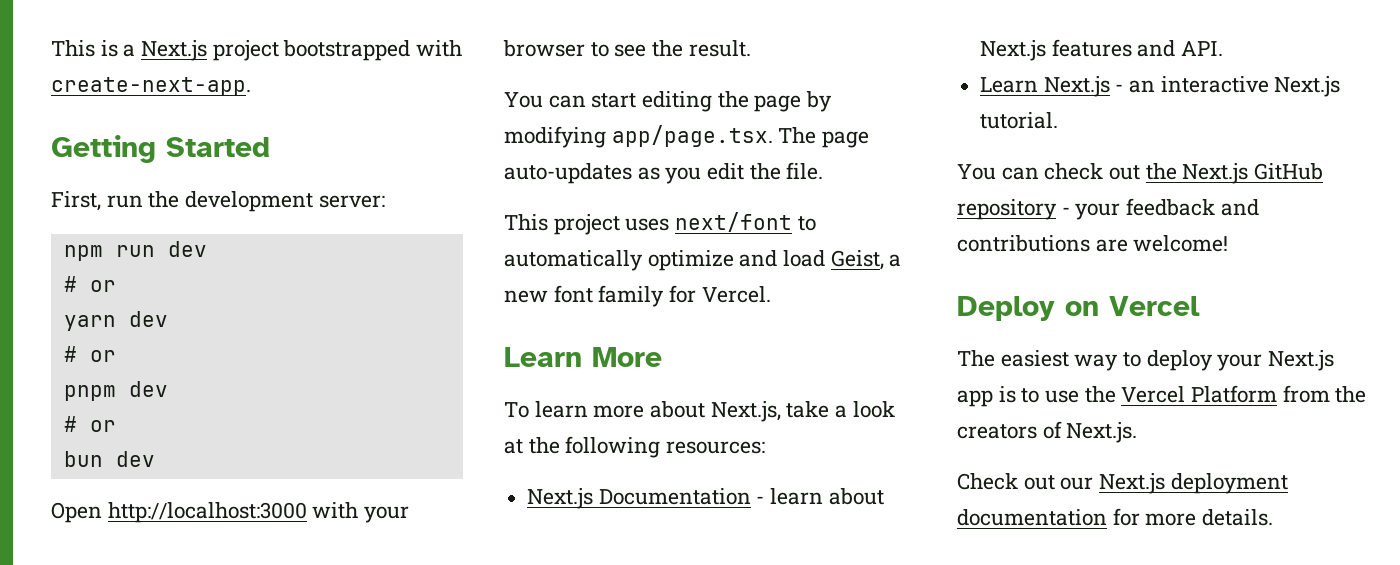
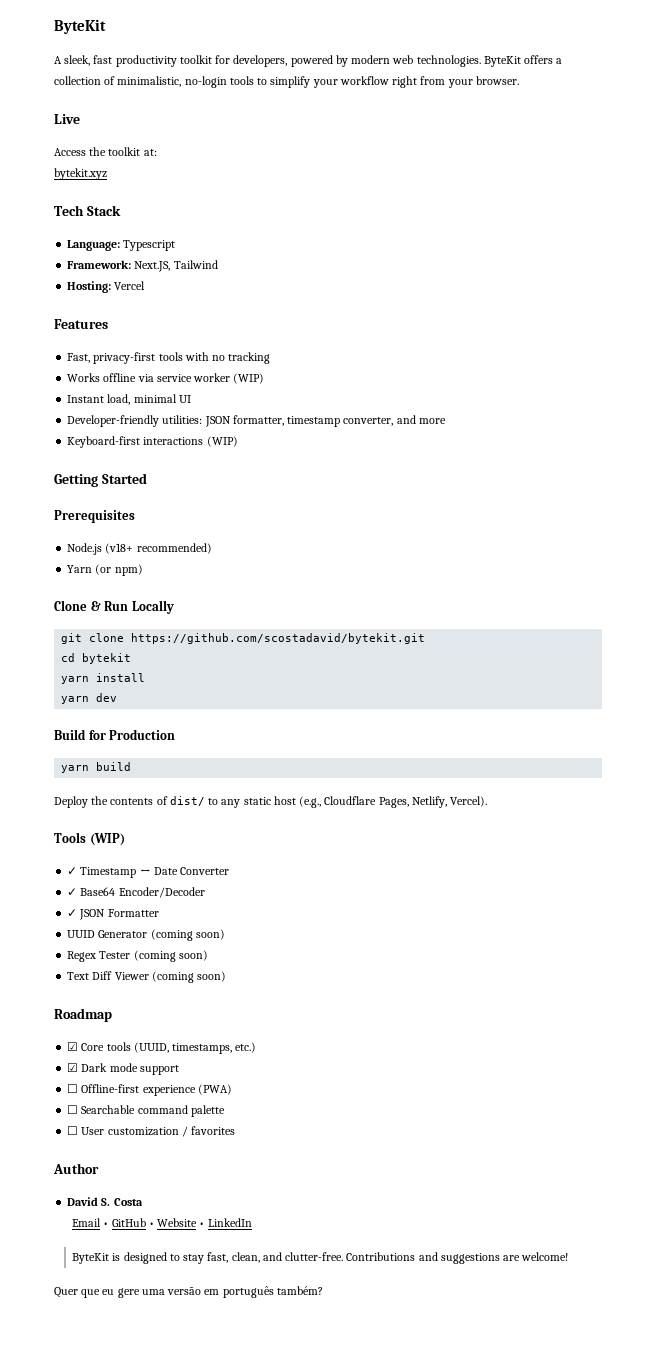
[51,40,463,61] [51,77,251,96] [51,135,270,163] [51,191,385,212] [63,241,207,261] [63,276,116,292] [63,311,168,331] [63,346,116,362] [63,381,168,401] [63,416,116,432] [63,451,155,467] [51,502,410,523] [503,40,751,57] [504,91,833,112] [504,125,870,148] [504,162,824,184] [504,212,816,235] [504,250,902,271] [504,285,771,307] [504,347,662,367] [504,401,895,422] [504,436,766,458] [527,488,884,509] [980,39,1224,61] [980,76,1341,97] [980,112,1059,129] [957,163,1324,184] [957,198,1259,220] [957,235,1229,252] [957,296,1200,321] [957,350,1335,371] [957,385,1367,407] [957,421,1138,443] [957,473,1288,494] [957,508,1274,526] This is a Next.js project bootstrapped with create-next-app. // Getting Started // First, run the development server: // npm run dev // # or // yarn dev // # or // pnpm dev // # or // bun dev // Open http://localhost:3000 with your browser to see the result. // You can start editing the page by modifying app/page.tsx. The page auto-updates as you edit the file. // This project uses next/font to automatically optimize and load Geist, a new font family for Vercel. // Learn More // To learn more about Next.js, take a look at the following resources: // Next.js Documentation - learn about Next.js features and API. // Learn Next.js - an interactive Next.js tutorial. // You can check out the Next.js GitHub repository - your feedback and contributions are welcome! // Deploy on Vercel // The easiest way to deploy your Next.js app is to use the Vercel Platform from the creators of Next.js. // Check out our Next.js deployment documentation for more details. -> [54,19,106,34] [54,55,563,67] [54,76,519,88] [54,114,80,124] [54,147,157,156] [54,168,107,180] [54,205,121,216] [67,240,176,251] [67,260,218,272] [67,281,146,293] [54,319,108,329] [67,352,271,364] [67,373,265,384] [67,394,191,405] [67,415,446,427] [67,436,238,448] [54,473,147,487] [54,510,135,523] [67,543,212,555] [67,564,143,576] [54,600,174,614] [61,633,426,644] [61,653,132,664] [61,673,146,684] [61,693,118,704] [54,729,176,740] [61,762,132,773] [54,796,488,808] [54,832,125,846] [67,867,230,878] [67,887,205,898] [67,909,159,920] [67,929,225,941] [67,950,208,962] [67,971,227,983] [54,1008,112,1022] [67,1042,257,1054] [67,1063,179,1075] [67,1084,232,1096] [67,1105,225,1117] [67,1126,236,1137] [53,1163,99,1174] [67,1197,143,1206] [72,1218,252,1227] [72,1252,569,1264] [54,1286,323,1298] ByteKit // A sleek, fast productivity toolkit for developers, powered by modern web technologies. ByteKit offers a collection of minimalistic, no-login tools to simplify your workflow right from your browser. // Live // Access the toolkit at: // bytekit.xyz // Tech Stack // Language: Typescript // Framework: Next.JS, Tailwind // Hosting: Vercel // Features // Fast, privacy-first tools with no tracking // Works offline via service worker (WIP) // Instant load, minimal UI // Developer-friendly utilities: JSON formatter, timestamp converter, and more // Keyboard-first interactions (WIP) // Getting Started // Prerequisites // Node.js (v18+ recommended) // Yarn (or npm) // Clone & Run Locally // git clone https://github.com/scostadavid/bytekit.git // cd bytekit // yarn install // yarn dev // Build for Production // yarn build // Deploy the contents of dist/ to any static host (e.g., Cloudflare Pages, Netlify, Vercel). // Tools (WIP) // ✓ Timestamp ↔ Date Converter // ✓ Base64 Encoder/Decoder // ✓ JSON Formatter // UUID Generator (coming soon) // Regex Tester (coming soon) // Text Diff Viewer (coming soon) // Roadmap // ☑ Core tools (UUID, timestamps, etc.) // ☑ Dark mode support // ☐ Offline-first experience (PWA) // ☐ Searchable command palette // ☐ User customization / favorites // Author // David S. Costa // Email • GitHub • Website • LinkedIn // ByteKit is designed to stay fast, clean, and clutter-free. Contributions and suggestions are welcome! // Quer que eu gere uma versão em português também?

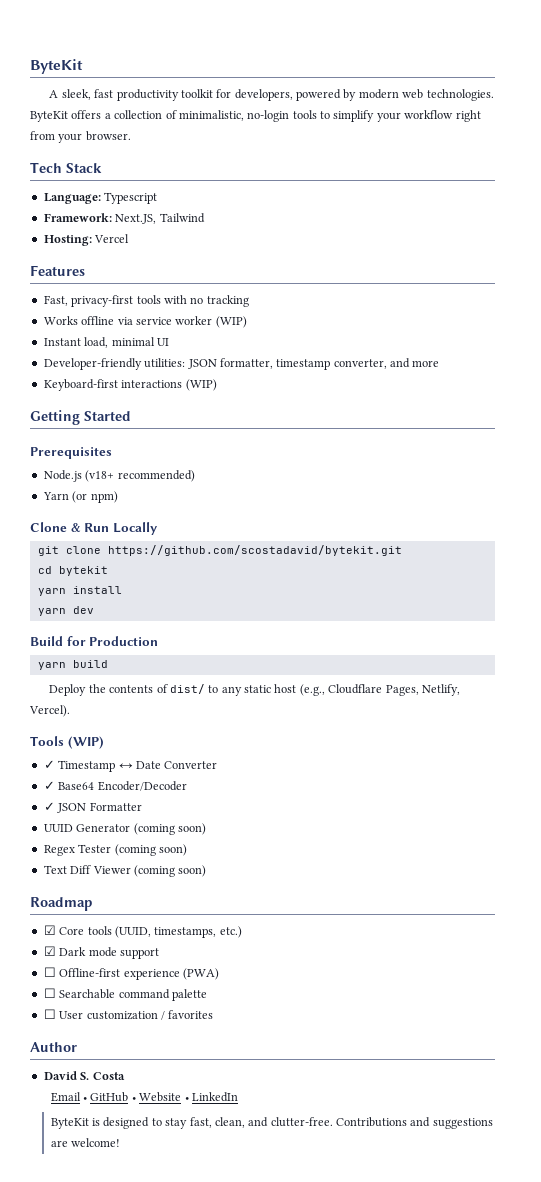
[54,114,80,124] [54,147,157,156] [54,168,107,180] // Live // Access the toolkit at: // bytekit.xyz -> (131, 136) none
[54,1286,323,1298] // Quer que eu gere uma versão em português também? -> (121, 1142) none

